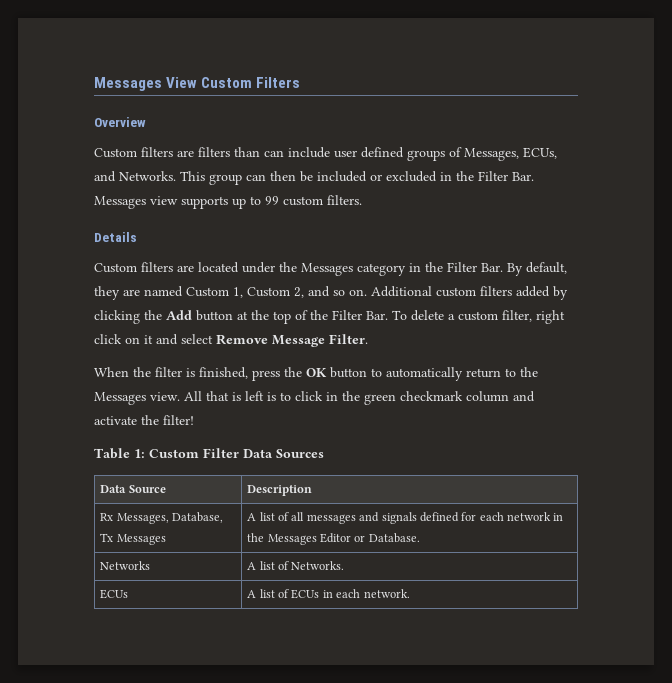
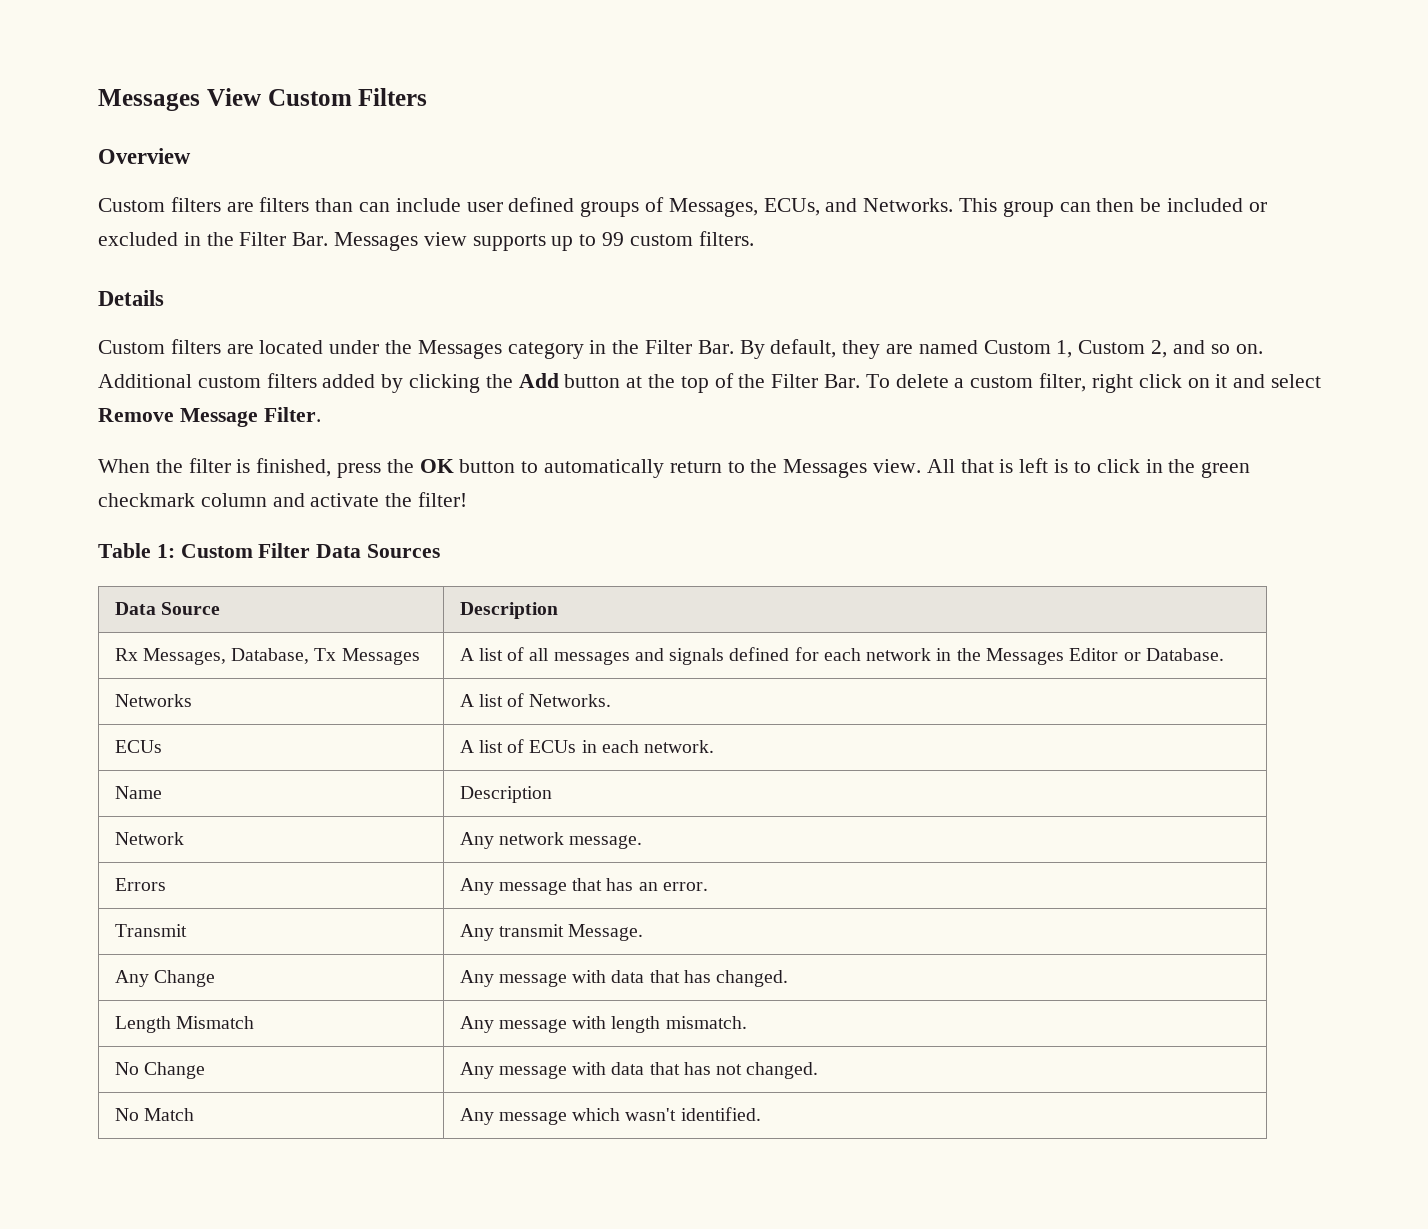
(410, 593) none -> [114,786,162,799] [459,786,552,803] [114,832,184,845] [459,832,643,849] [114,878,166,891] [459,878,708,895] [114,924,187,937] [459,924,644,941] [114,970,215,987] [459,970,789,987] [114,1016,254,1033] [459,1016,747,1033] [114,1062,205,1079] [459,1062,819,1079] [114,1108,194,1121] [459,1107,761,1125] // Name | Description // Network | Any network message. // Errors | Any message that has an error. // Transmit | Any transmit Message. // Any Change | Any message with data that has changed. // Length Mismatch | Any message with length mismatch. // No Change | Any message with data that has not changed. // No Match | Any message which wasn't identified.

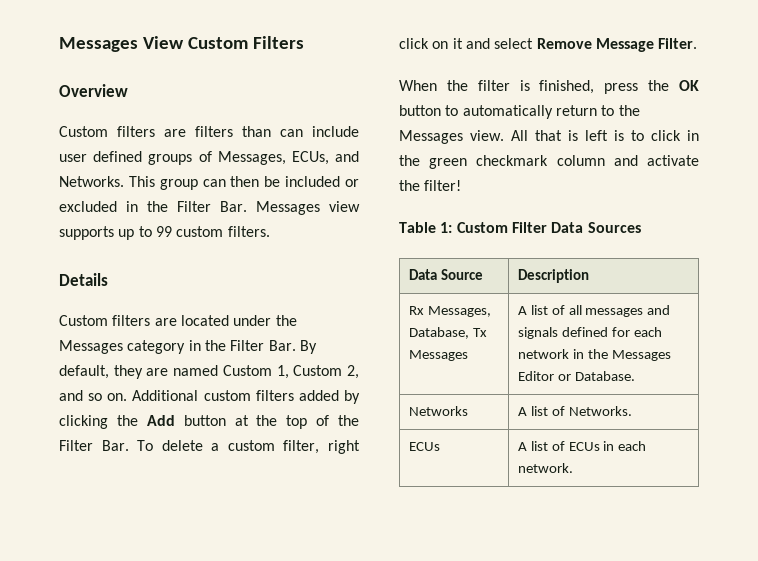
[114,786,162,799] [459,786,552,803] [114,832,184,845] [459,832,643,849] [114,878,166,891] [459,878,708,895] [114,924,187,937] [459,924,644,941] [114,970,215,987] [459,970,789,987] [114,1016,254,1033] [459,1016,747,1033] [114,1062,205,1079] [459,1062,819,1079] [114,1108,194,1121] [459,1107,761,1125] // Name | Description // Network | Any network message. // Errors | Any message that has an error. // Transmit | Any transmit Message. // Any Change | Any message with data that has changed. // Length Mismatch | Any message with length mismatch. // No Change | Any message with data that has not changed. // No Match | Any message which wasn't identified. -> (573, 468) none

